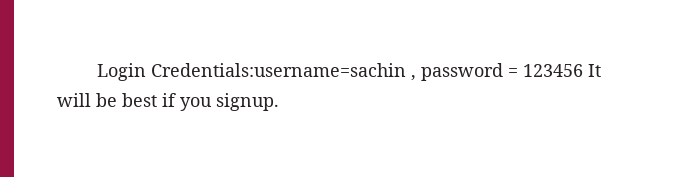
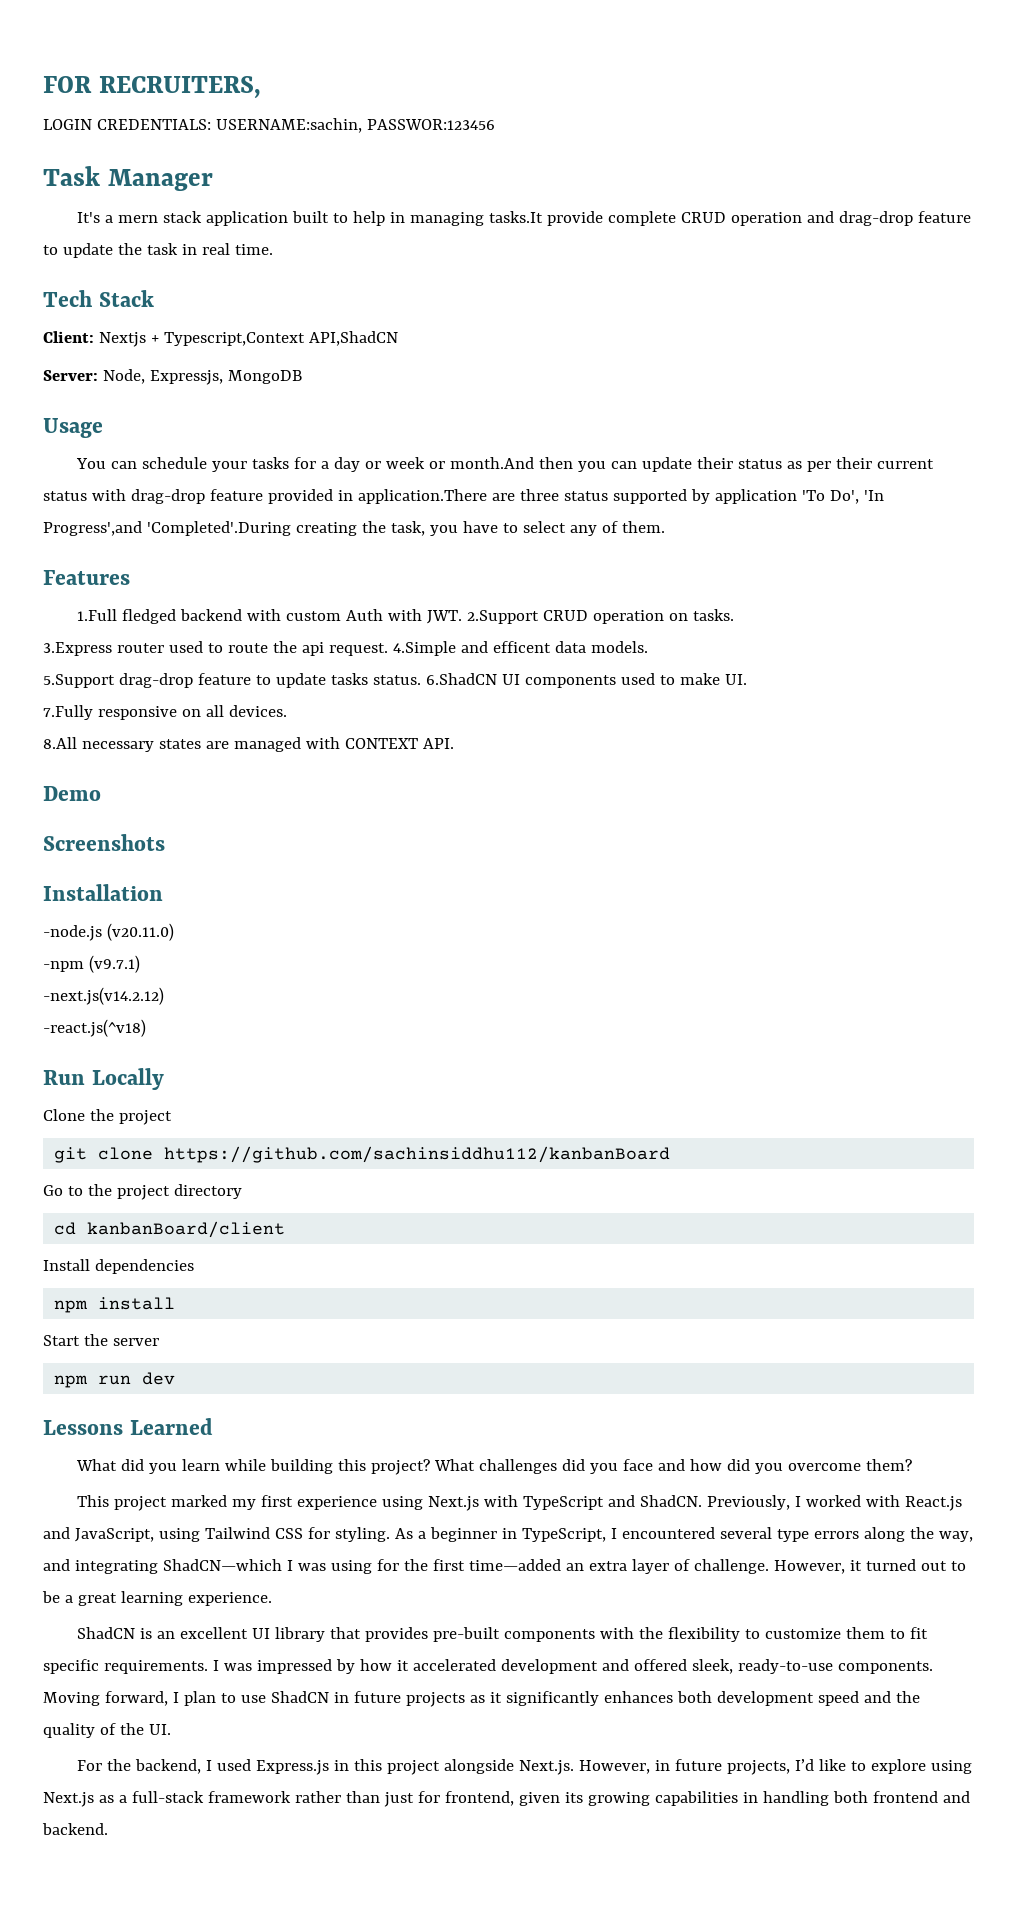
[97,63,602,81] [57,93,279,111] Login Credentials:username=sachin , password = 123456 It will be best if you signup. -> [43,76,261,99] [43,118,495,133] [43,166,213,191] [76,211,971,226] [43,243,273,258] [43,290,154,307] [43,331,398,347] [43,369,302,385] [43,418,103,438] [75,457,934,472] [43,489,884,504] [43,521,665,536] [43,570,130,585] [76,609,734,624] [43,641,648,656] [43,673,747,688] [43,705,287,720] [43,737,454,752] [43,786,101,801] [43,834,165,851] [43,884,163,901] [43,923,174,941] [43,955,140,973] [43,987,164,1005] [43,1019,146,1037] [43,1068,164,1090] [43,1109,172,1125] [54,1146,671,1163] [43,1184,242,1200] [54,1221,286,1238] [43,1259,194,1274] [54,1297,176,1313] [43,1334,159,1346] [54,1372,176,1388] [43,1418,213,1435] [75,1459,912,1475] [76,1495,962,1511] [43,1527,973,1542] [43,1559,966,1574] [42,1591,272,1606] [76,1627,928,1642] [43,1659,933,1674] [43,1691,920,1707] [43,1723,171,1738] [76,1759,972,1775] [43,1791,970,1807] [42,1823,108,1835] FOR RECRUITERS, // LOGIN CREDENTIALS: USERNAME:sachin, PASSWOR:123456 // Task Manager // It's a mern stack application built to help in managing tasks.It provide complete CRUD operation and drag-drop feature to update the task in real time. // Tech Stack // Client: Nextjs + Typescript,Context API,ShadCN // Server: Node, Expressjs, MongoDB // Usage // You can schedule your tasks for a day or week or month.And then you can update their status as per their current status with drag-drop feature provided in application.There are three status supported by application 'To Do', 'In Progress',and 'Completed'.During creating the task, you have to select any of them. // Features // 1.Full fledged backend with custom Auth with JWT. 2.Support CRUD operation on tasks. // 3.Express router used to route the api request. 4.Simple and efficent data models. // 5.Support drag-drop feature to update tasks status. 6.ShadCN UI components used to make UI. // 7.Fully responsive on all devices. // 8.All necessary states are managed with CONTEXT API. // Demo // Screenshots // Installation // -node.js (v20.11.0) // -npm (v9.7.1) // -next.js(v14.2.12) // -react.js(^v18) // Run Locally // Clone the project // git clone https://github.com/sachinsiddhu112/kanbanBoard // Go to the project directory // cd kanbanBoard/client // Install dependencies // npm install // Start the server // npm run dev // Lessons Learned // What did you learn while building this project? What challenges did you face and how did you overcome them? // This project marked my first experience using Next.js with TypeScript and ShadCN. Previously, I worked with React.js and JavaScript, using Tailwind CSS for styling. As a beginner in TypeScript, I encountered several type errors along the way, and integrating ShadCN—which I was using for the first time—added an extra layer of challenge. However, it turned out to be a great learning experience. // ShadCN is an excellent UI library that provides pre-built components with the flexibility to customize them to fit specific requirements. I was impressed by how it accelerated development and offered sleek, ready-to-use components. Moving forward, I plan to use ShadCN in future projects as it significantly enhances both development speed and the quality of the UI. // For the backend, I used Express.js in this project alongside Next.js. However, in future projects, I’d like to explore using Next.js as a full-stack framework rather than just for frontend, given its growing capabilities in handling both frontend and backend.

